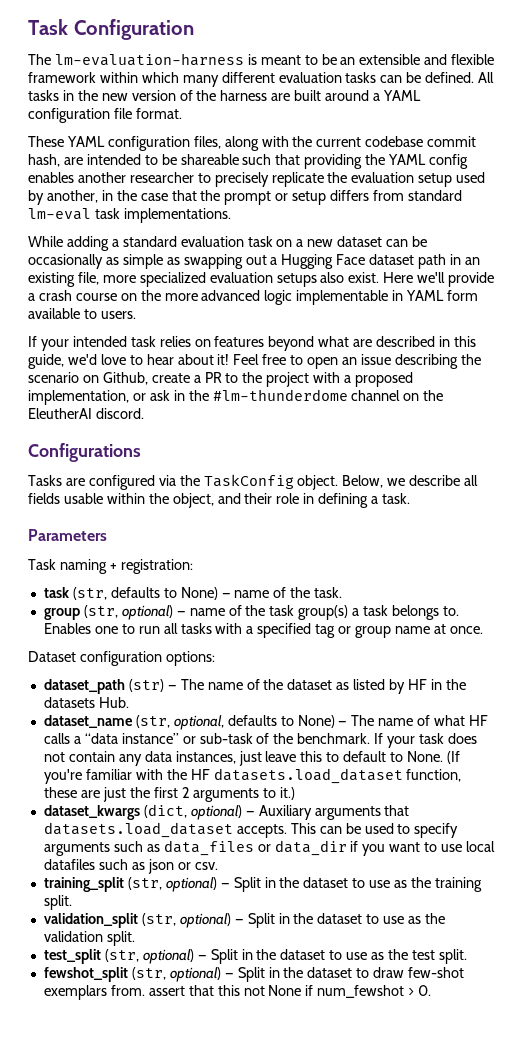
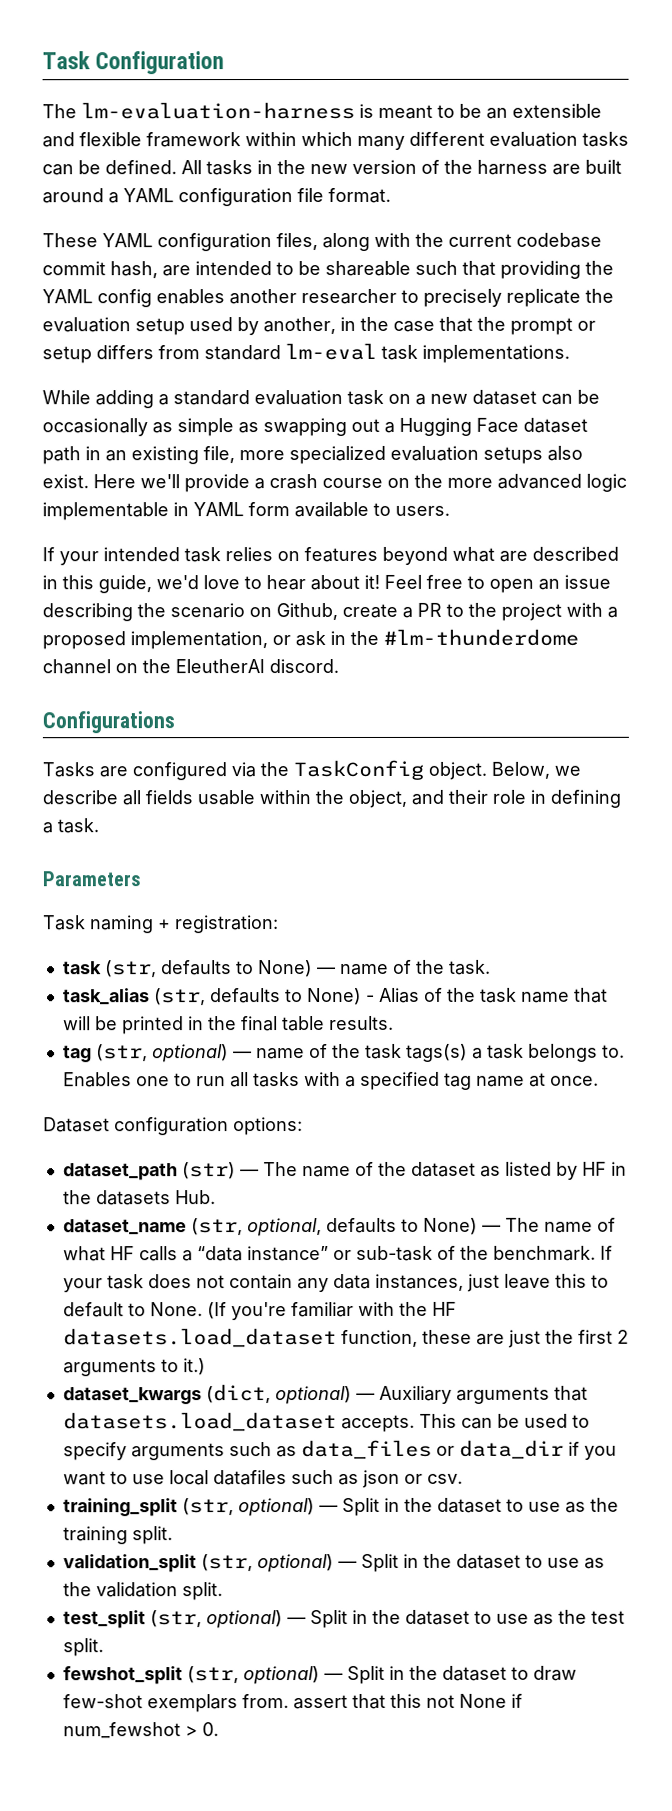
[43,608,80,620] group -> [62,987,608,1006] [62,1015,394,1035] [62,1045,92,1063] task_alias (str, defaults to None) - Alias of the task name that will be printed in the final table results. // tag
[298,605,349,620] group(s) -> [405,1043,468,1062] tags(s)
[338,626,392,638] or group -> (472, 1081) none

